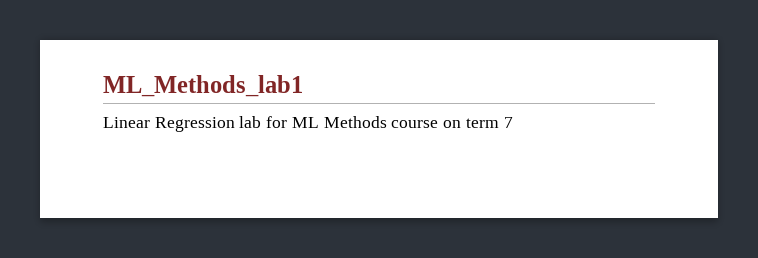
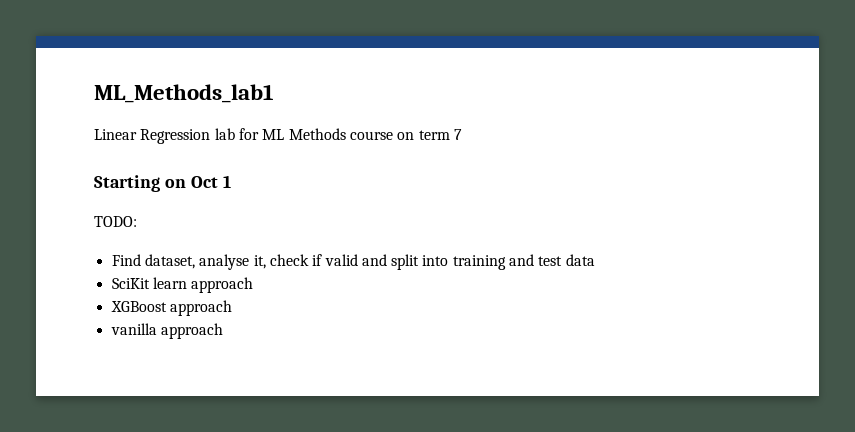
(513, 122) none -> [94,175,231,192] [94,216,137,227] [111,254,595,270] [111,277,254,293] [110,300,232,316] [110,323,223,339] // Starting on Oct 1 // TODO: // Find dataset, analyse it, check if valid and split into training and test data // SciKit learn approach // XGBoost approach // vanilla approach

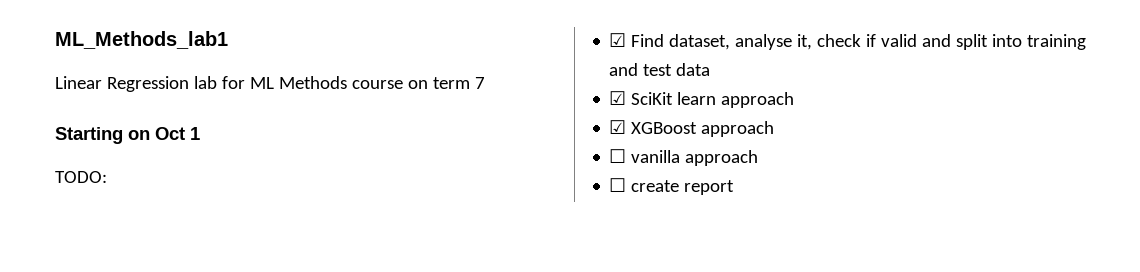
(137, 221) none -> [609,33,627,47] ☑
(595, 260) none -> [609,91,627,105] ☑
(254, 285) none -> [609,120,627,134] ☑
(232, 308) none -> [609,149,627,163] ☐
(223, 331) none -> [609,178,735,195] // ☐ create report

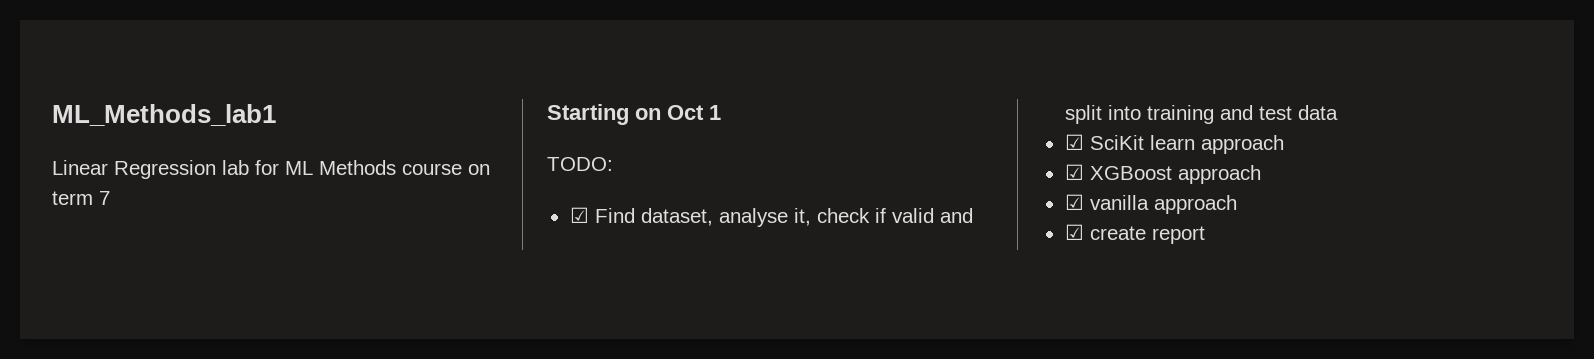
[609,149,627,163] ☐ -> [1064,194,1084,210] ☑
[609,178,627,192] ☐ -> [1064,224,1084,240] ☑

